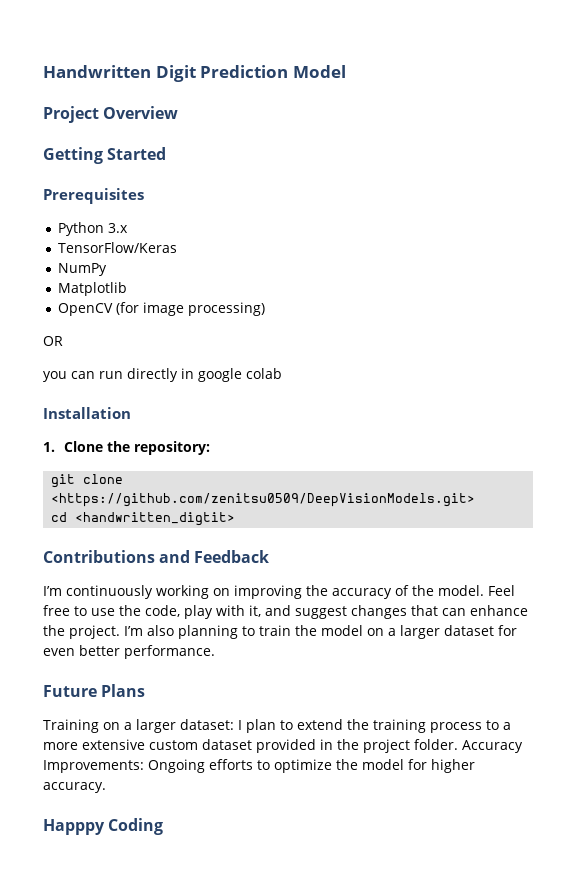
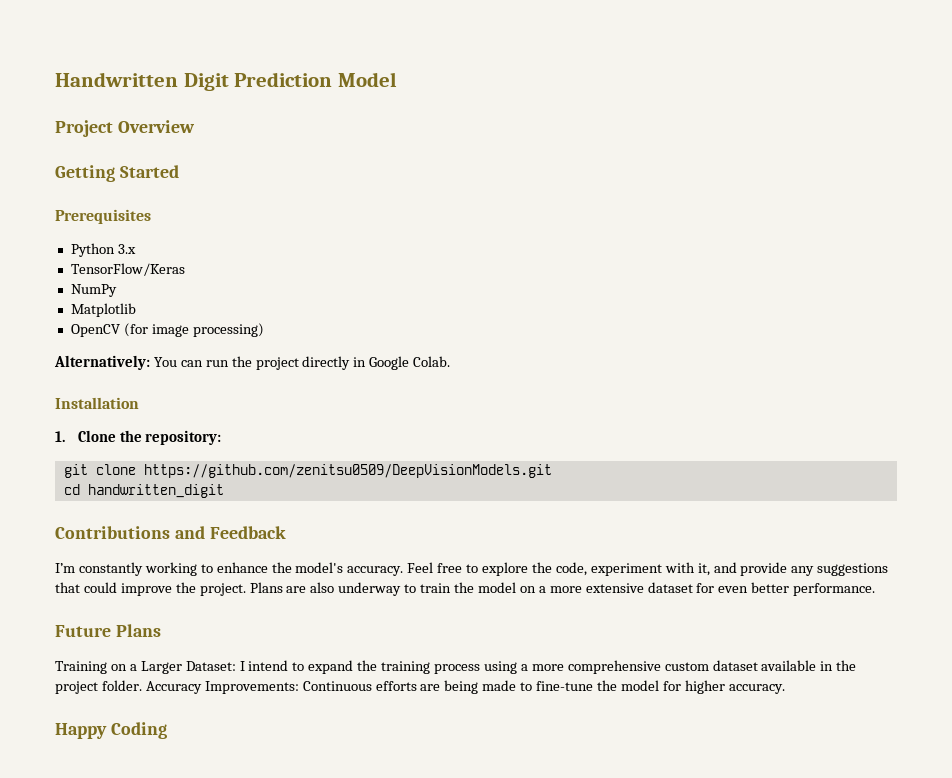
[43,336,63,346] [43,368,282,382] OR // you can run directly in google colab -> [54,355,451,370] Alternatively: You can run the project directly in Google Colab.
[51,493,476,507] <https://github.com/zenitsu0509/DeepVisionModels.git> -> [143,464,552,478] https://github.com/zenitsu0509/DeepVisionModels.git
[75,512,236,526] <handwritten_digtit> -> [87,484,224,498] handwritten_digit
[66,585,484,599] continuously working on improving the accuracy of the model. -> [78,562,404,576] constantly working to enhance the model's accuracy.
[91,608,115,616] use -> [482,562,529,576] explore
[184,605,213,619] play -> [590,563,662,576] experiment
[295,605,528,619] [43,625,238,639] suggest changes that can enhance the project. I’m also planning -> [740,562,889,576] [55,582,402,596] provide any suggestions that could improve the project. Plans are also underway
[400,625,440,639] larger -> [549,583,644,593] more extensive
[136,719,343,733] larger dataset: I plan to extend -> [140,660,354,674] Larger Dataset: I intend to expand
[486,720,511,730] [43,739,145,750] to a more extensive -> [483,660,661,674] using a more comprehensive
[256,739,316,753] provided -> [761,660,817,671] available
[148,759,332,773] Ongoing efforts to optimize -> [302,680,594,694] Continuous efforts are being made to fine-tune
[43,819,105,835] Happpy -> [55,723,107,739] Happy

